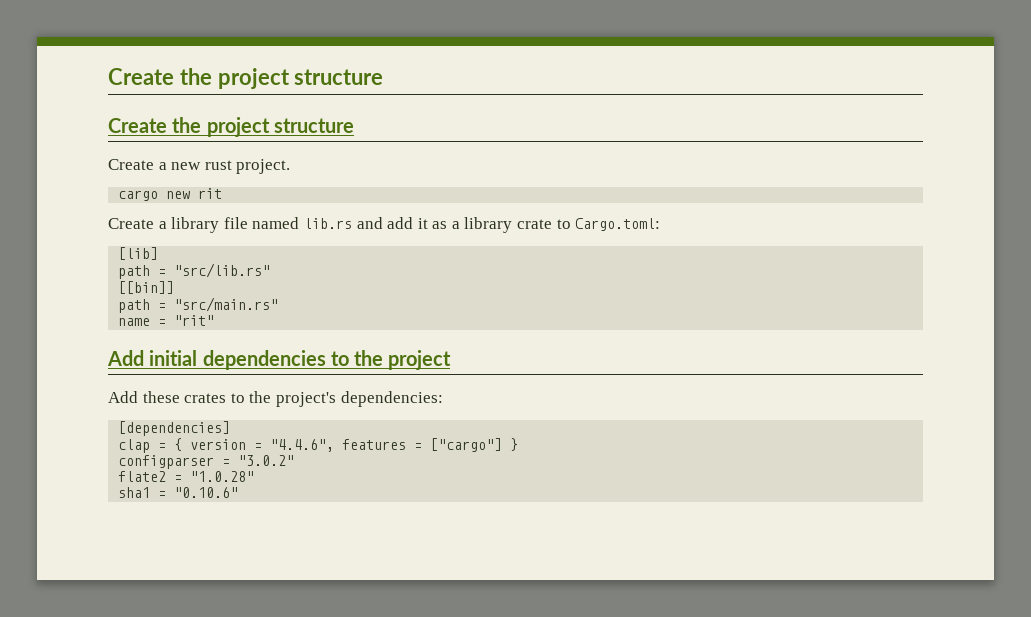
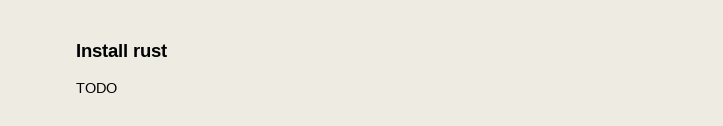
[108,68,384,89] [108,117,354,137] [108,159,291,174] [118,188,223,201] [108,217,661,233] [118,247,159,260] [118,263,271,279] [118,281,175,294] [118,297,279,313] [118,315,215,326] [107,350,452,370] [108,391,443,407] [118,421,231,436] [118,438,519,453] [118,455,295,469] [118,471,255,482] [118,487,239,498] Create the project structure // Create the project structure // Create a new rust project. // cargo new rit // Create a library file named lib.rs and add it as a library crate to Cargo.toml: // [lib] // path = "src/lib.rs" // [[bin]] // path = "src/main.rs" // name = "rit" // Add initial dependencies to the project // Add these crates to the project's dependencies: // [dependencies] // clap = { version = "4.4.6", features = ["cargo"] } // configparser = "3.0.2" // flate2 = "1.0.28" // sha1 = "0.10.6" -> [76,44,167,57] [76,83,117,93] Install rust // TODO

